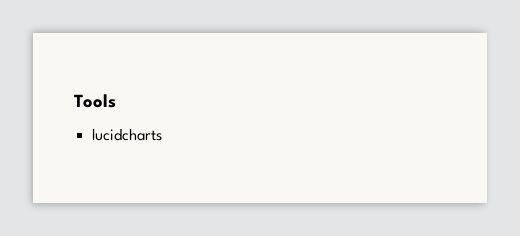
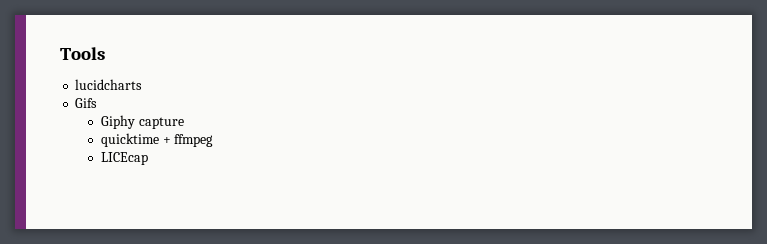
(162, 135) none -> [75,98,98,108] [100,115,184,129] [100,133,214,147] [100,152,148,165] // Gifs // Giphy capture // quicktime + ffmpeg // LICEcap

